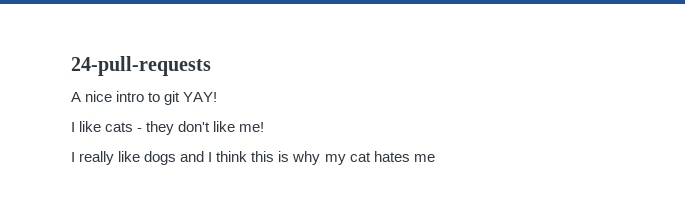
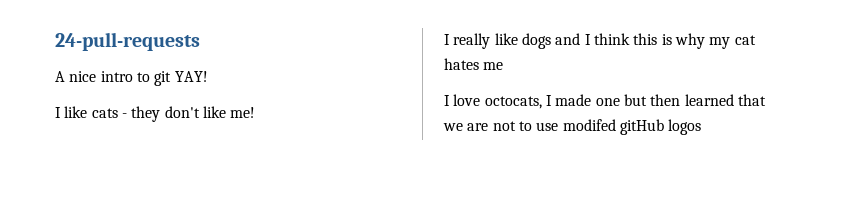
(435, 158) none -> [444,94,766,109] [443,119,702,135] // I love octocats, I made one but then learned that we are not to use modifed gitHub logos

